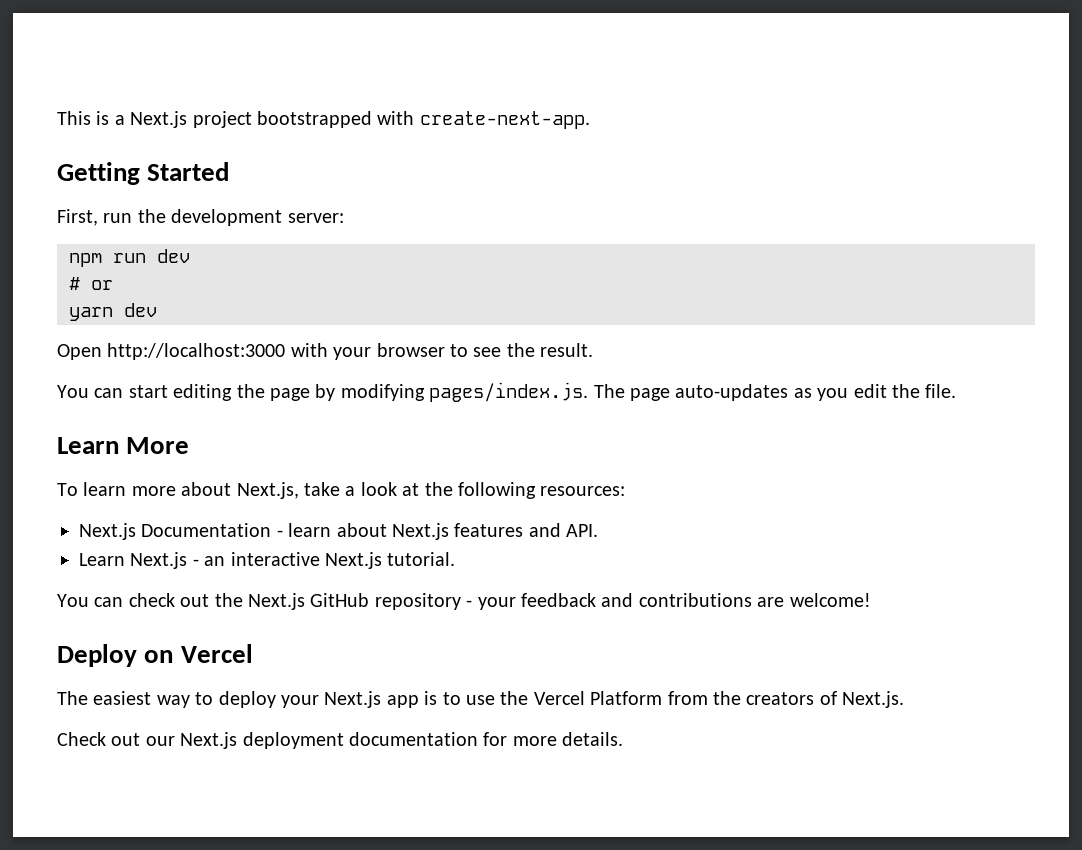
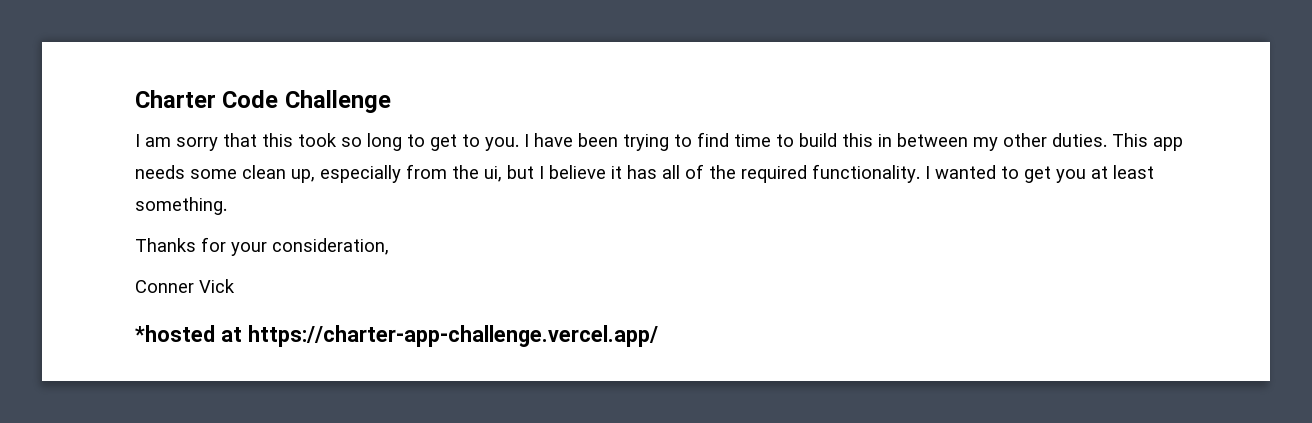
[57,111,590,129] [57,162,230,185] [57,209,344,226] [69,249,190,267] [69,277,113,290] [69,303,157,321] [57,343,594,360] [57,382,957,402] [57,437,190,454] [57,482,626,499] [79,523,599,540] [79,552,456,569] [57,593,871,610] [57,644,253,667] [57,691,905,708] [57,732,624,749] This is a Next.js project bootstrapped with create-next-app. // Getting Started // First, run the development server: // npm run dev // # or // yarn dev // Open http://localhost:3000 with your browser to see the result. // You can start editing the page by modifying pages/index.js. The page auto-updates as you edit the file. // Learn More // To learn more about Next.js, take a look at the following resources: // Next.js Documentation - learn about Next.js features and API. // Learn Next.js - an interactive Next.js tutorial. // You can check out the Next.js GitHub repository - your feedback and contributions are welcome! // Deploy on Vercel // The easiest way to deploy your Next.js app is to use the Vercel Platform from the creators of Next.js. // Check out our Next.js deployment documentation for more details. -> [135,90,391,113] [135,132,1183,151] [135,164,1154,183] [135,197,227,215] [135,237,389,256] [135,279,235,293] [135,325,658,347] Charter Code Challenge // I am sorry that this took so long to get to you. I have been trying to find time to build this in between my other duties. This app needs some clean up, especially from the ui, but I believe it has all of the required functionality. I wanted to get you at least something. // Thanks for your consideration, // Conner Vick // *hosted at https://charter-app-challenge.vercel.app/

